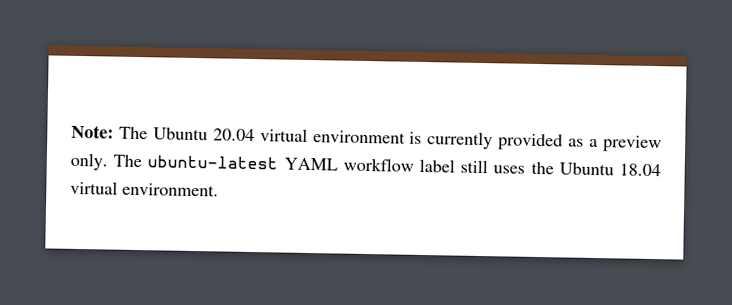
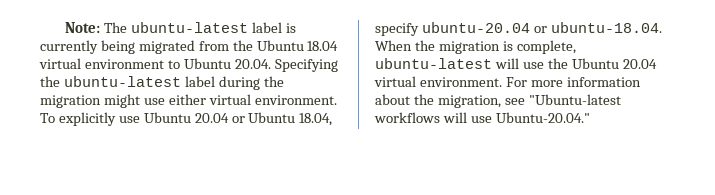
[152,127,662,153] [70,152,661,177] [70,180,219,197] Ubuntu 20.04 virtual environment is currently provided as a preview only. The ubuntu-latest YAML workflow label still uses the Ubuntu 18.04 virtual environment. -> [130,22,296,33] [40,40,339,54] [39,58,338,72] [40,76,284,90] [40,94,337,108] [40,112,333,126] [375,22,662,36] [375,40,576,54] [375,58,657,69] [374,76,641,87] [375,94,621,108] [374,112,590,123] ubuntu-latest label is currently being migrated from the Ubuntu 18.04 virtual environment to Ubuntu 20.04. Specifying the ubuntu-latest label during the migration might use either virtual environment. To explicitly use Ubuntu 20.04 or Ubuntu 18.04, specify ubuntu-20.04 or ubuntu-18.04. When the migration is complete, ubuntu-latest will use the Ubuntu 20.04 virtual environment. For more information about the migration, see "Ubuntu-latest workflows will use Ubuntu-20.04."

